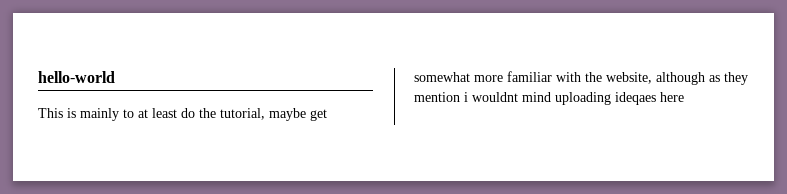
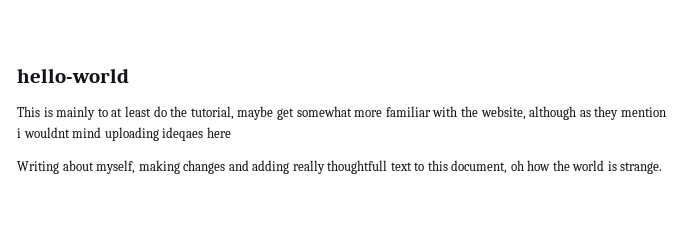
(684, 97) none -> [17,160,663,174] // Writing about myself, making changes and adding really thoughtfull text to this document, oh how the world is strange.

